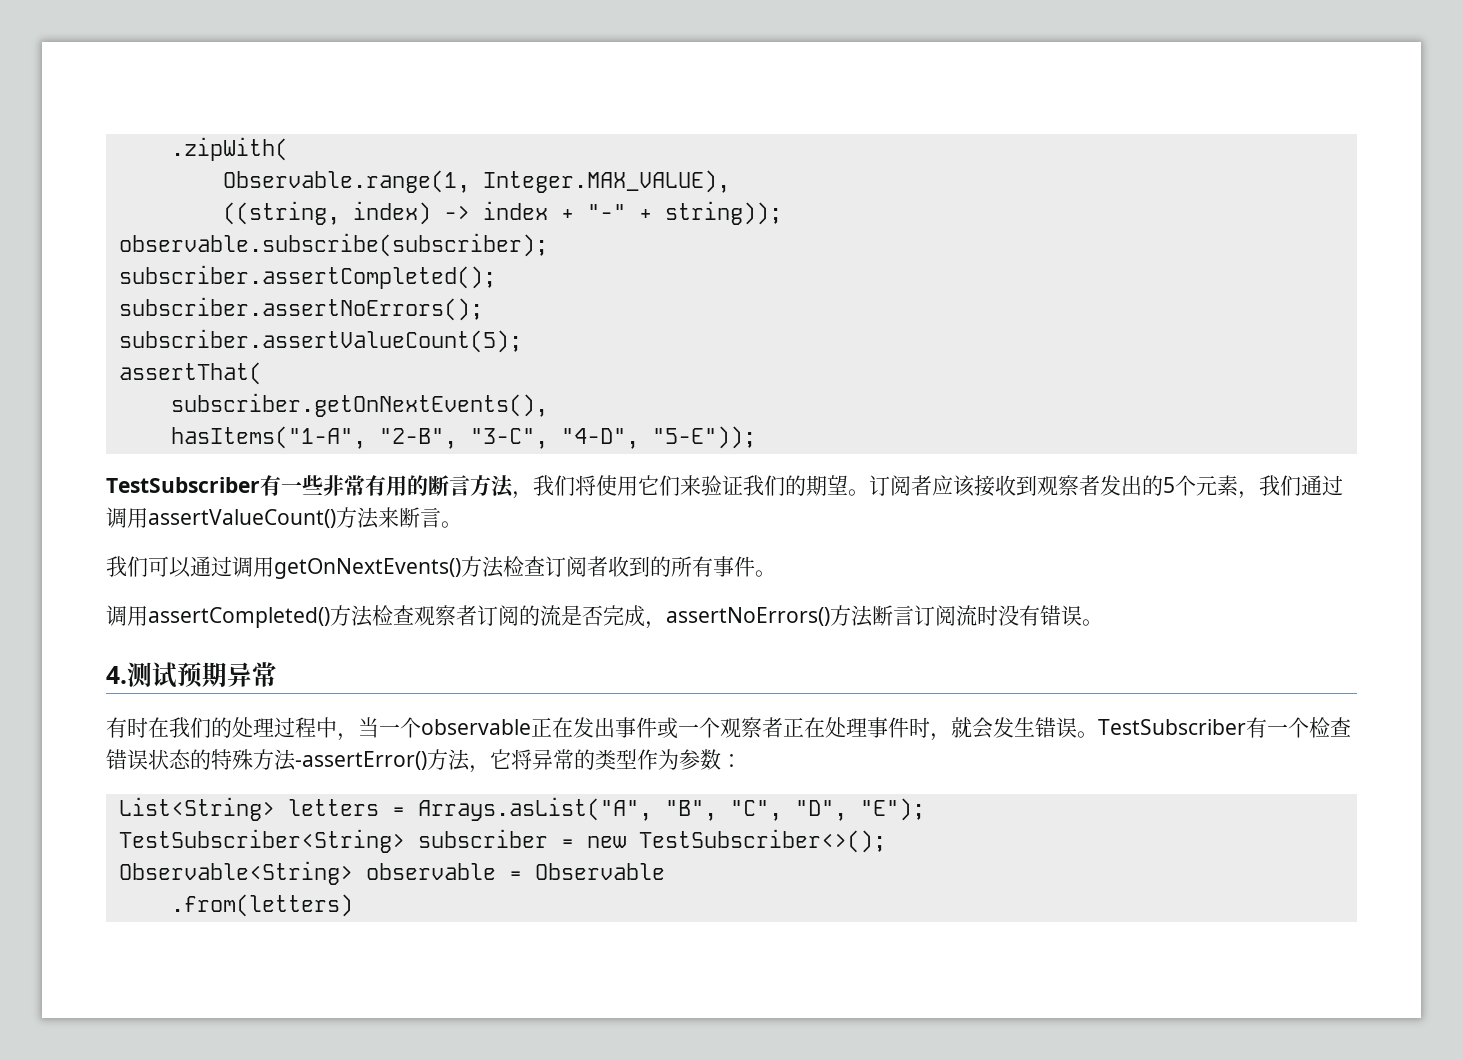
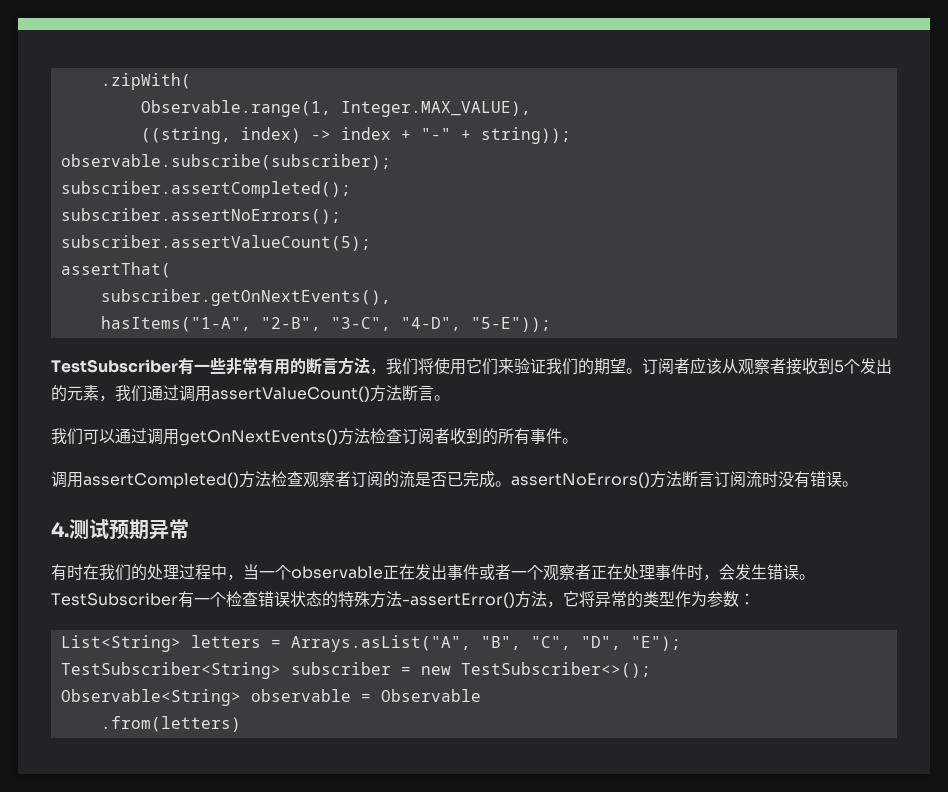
[974,475,1196,497] 接收到观察者发出的5个 -> [722,358,892,375] [51,385,67,402] 从观察者接收到5个发出的
[378,507,399,528] 来 -> (402, 393) none
[603,605,666,629] 完成， -> [447,471,511,488] 已完成。
(678, 728) none -> [495,564,511,580] 者
[951,717,972,738] 就 -> (719, 577) none

